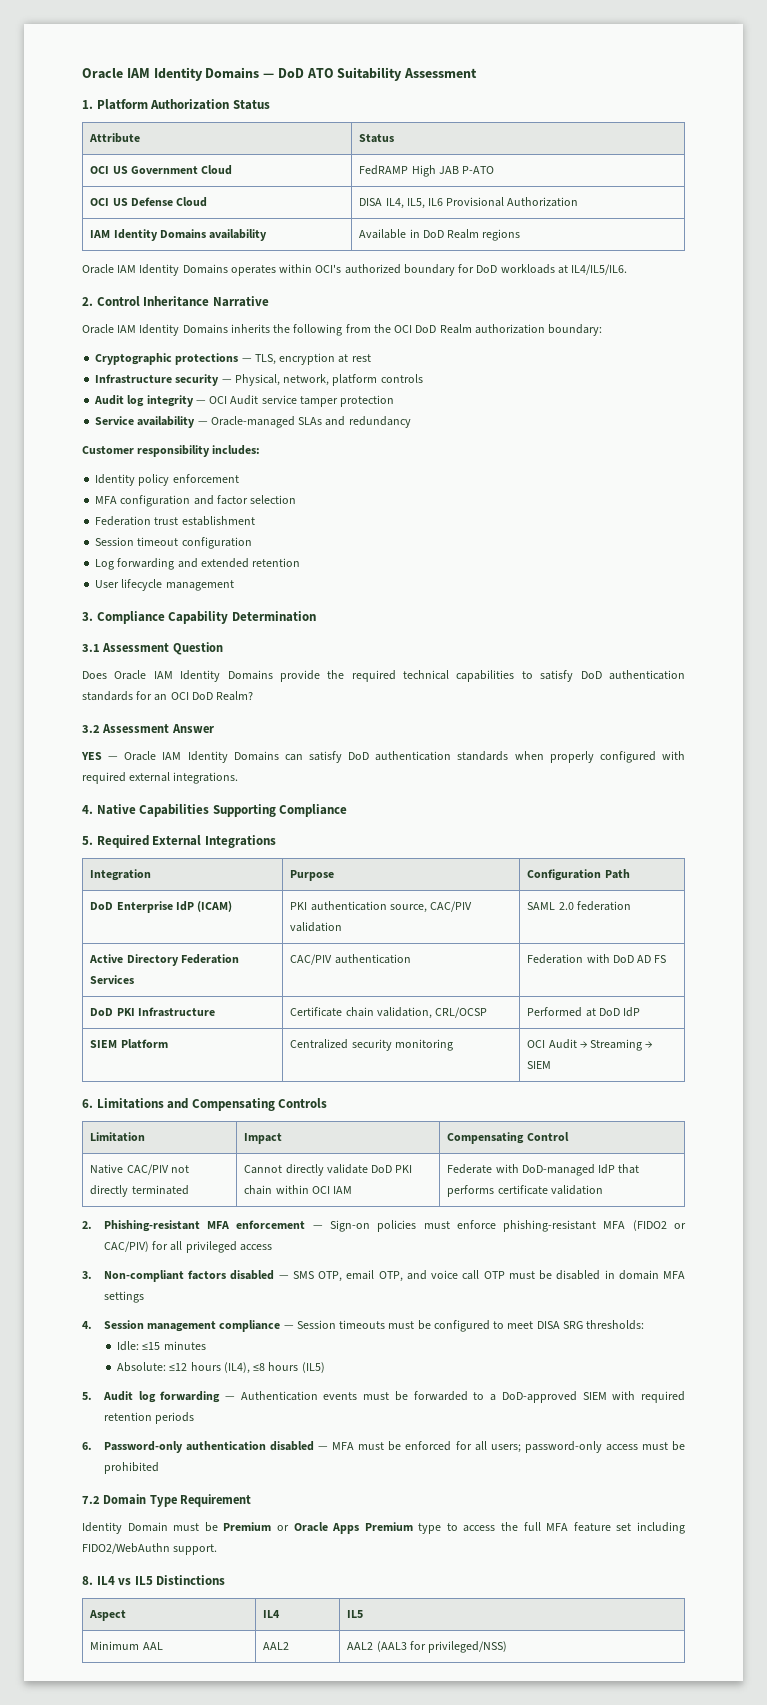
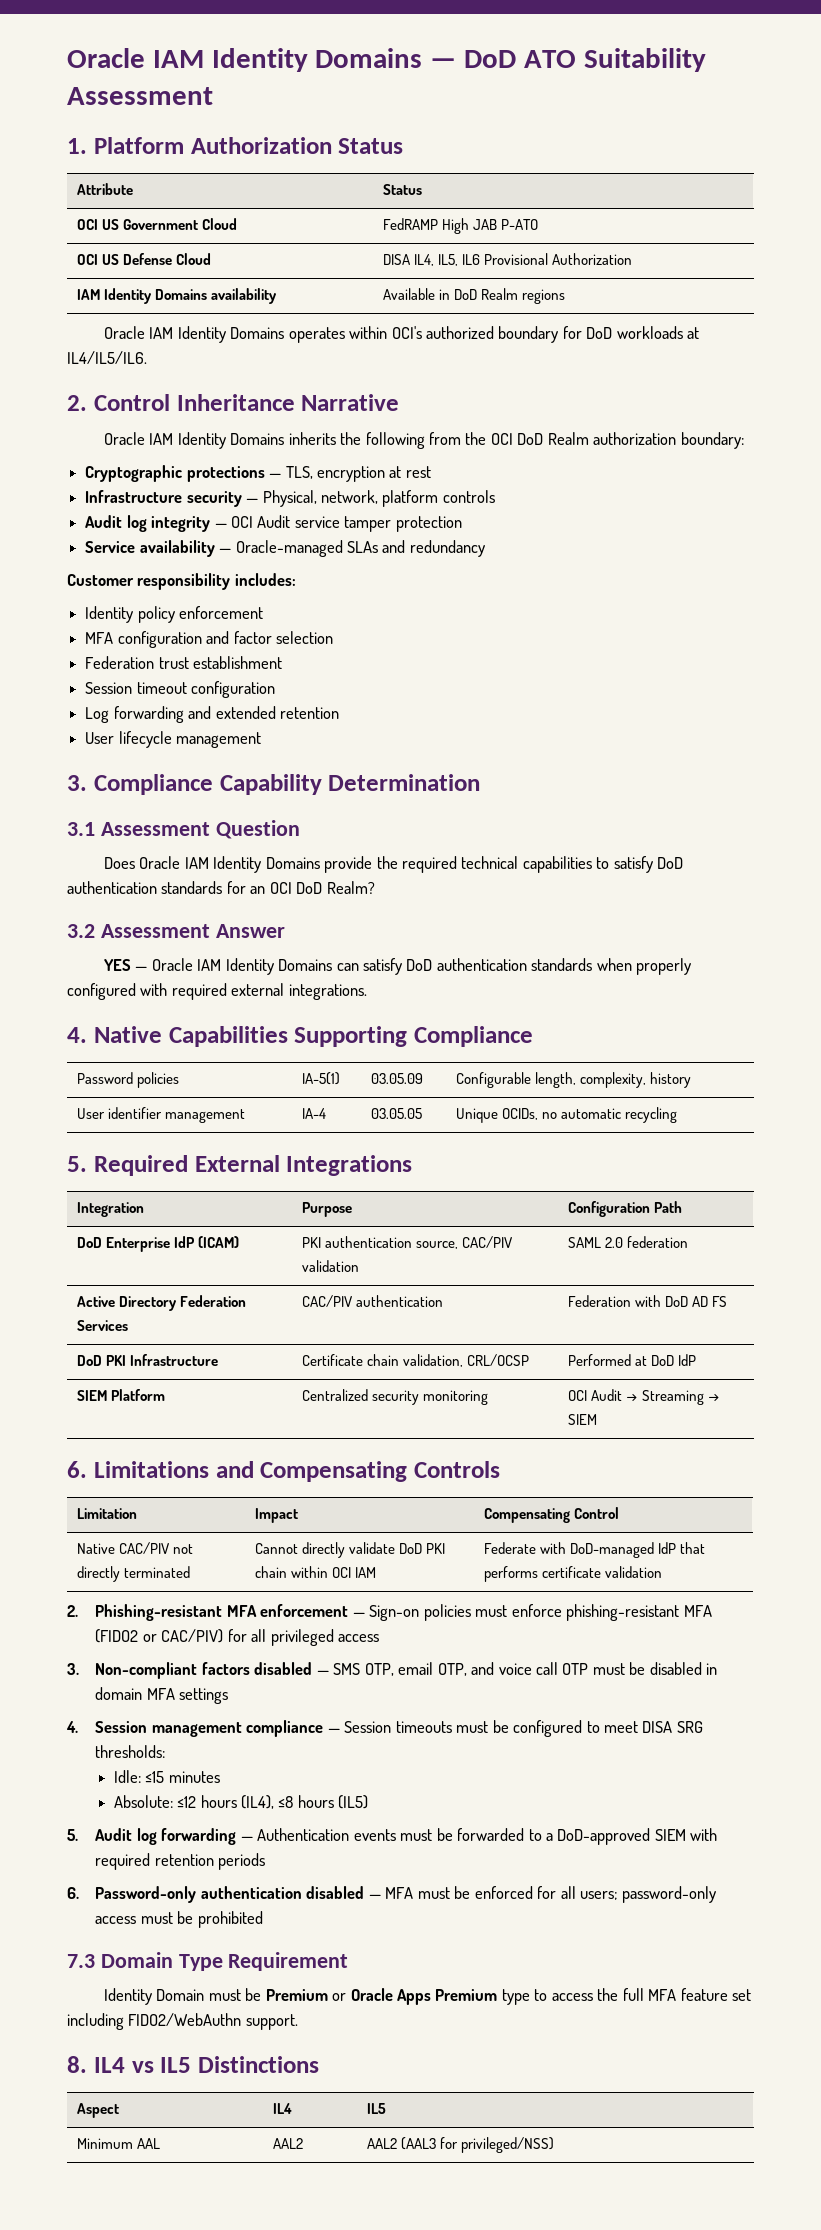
(348, 810) none -> [76,1072,179,1088] [301,1072,340,1085] [370,1073,423,1084] [455,1072,691,1088] [76,1107,245,1123] [301,1108,326,1119] [370,1108,422,1119] [455,1107,677,1123] // Password policies | IA-5(1) | 03.05.09 | Configurable length, complexity, history // User identifier management | IA-4 | 03.05.05 | Unique OCIDs, no automatic recycling
[82,1496,100,1504] 7.2 -> [67,1954,95,1968] 7.3

